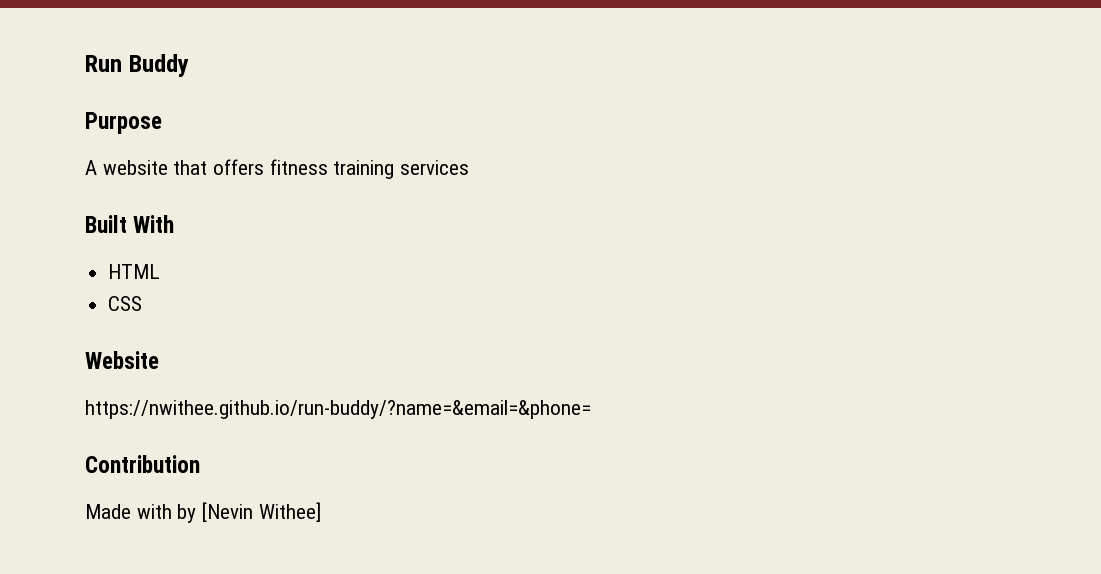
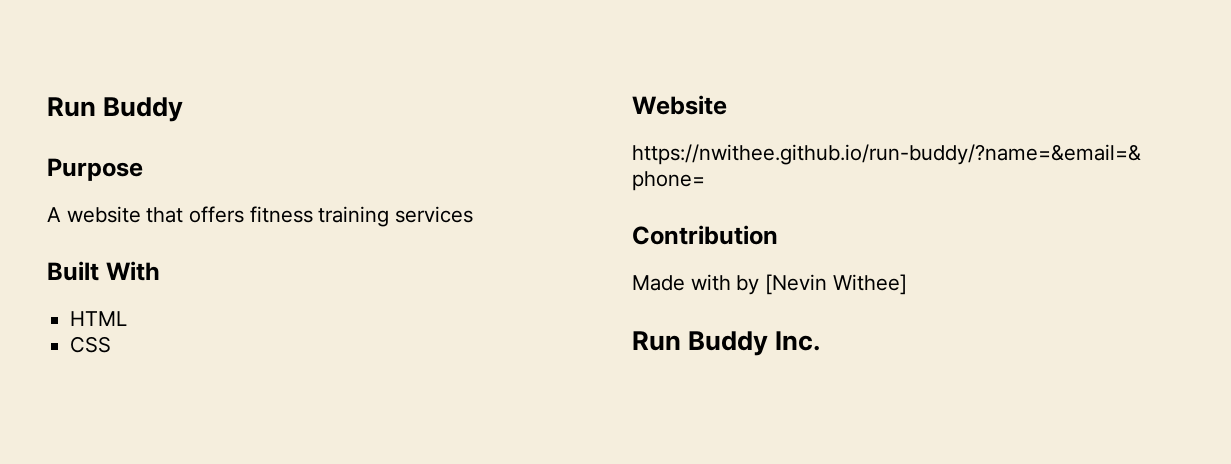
(321, 512) none -> [632,331,821,356] // Run Buddy Inc.

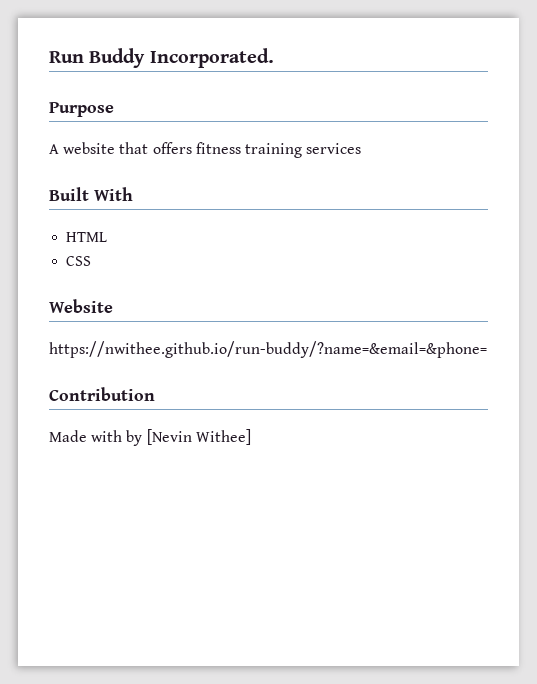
[47,97,184,122] Run Buddy -> [49,48,274,68] Run Buddy Incorporated.
[632,331,821,356] // Run Buddy Inc. -> (251, 437) none

